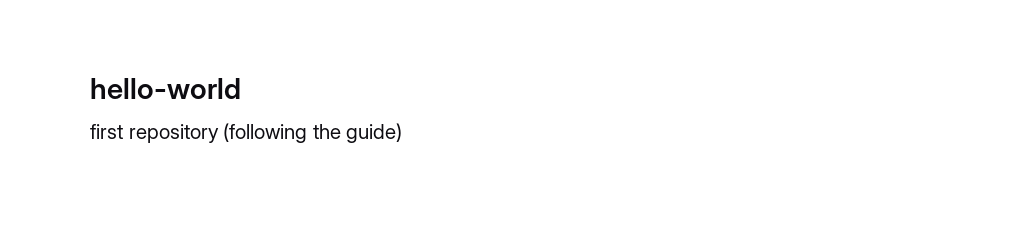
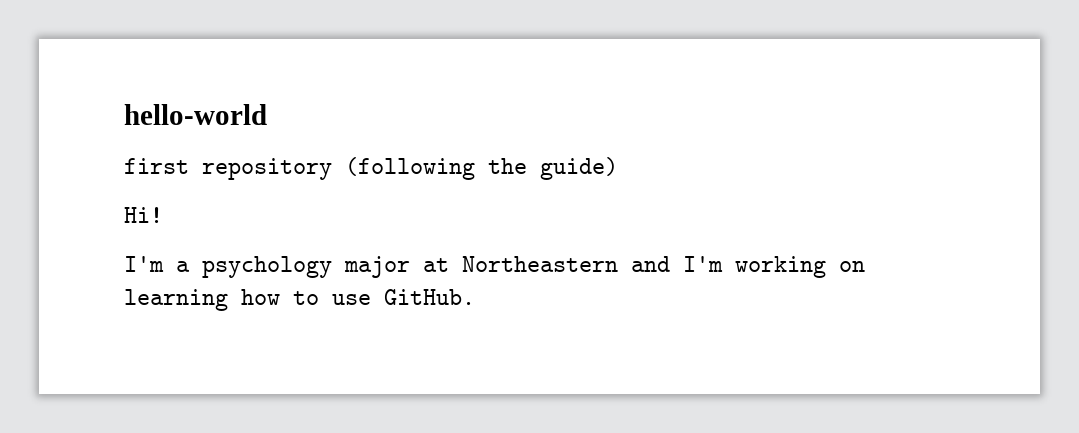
(403, 133) none -> [124,207,163,223] [124,256,865,278] [124,289,475,311] // Hi! // I'm a psychology major at Northeastern and I'm working on learning how to use GitHub.

